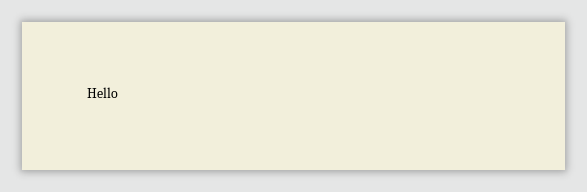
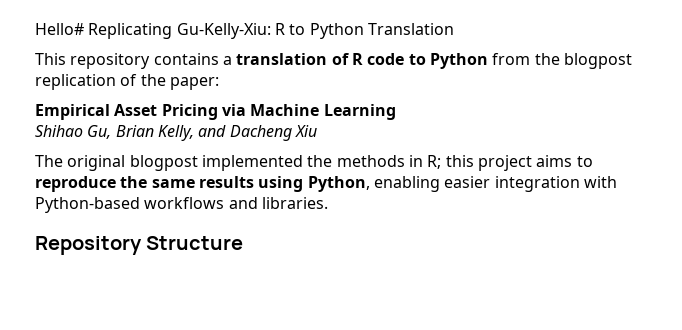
[87,87,118,98] Hello -> [35,23,454,39] [35,53,632,69] [35,74,219,90] [35,104,396,120] [35,125,317,141] [35,155,593,171] [35,176,617,192] [35,197,328,213] [35,236,244,255] Hello# Replicating Gu-Kelly-Xiu: R to Python Translation // This repository contains a translation of R code to Python from the blogpost replication of the paper: // Empirical Asset Pricing via Machine Learning // Shihao Gu, Brian Kelly, and Dacheng Xiu // The original blogpost implemented the methods in R; this project aims to reproduce the same results using Python, enabling easier integration with Python-based workflows and libraries. // Repository Structure

